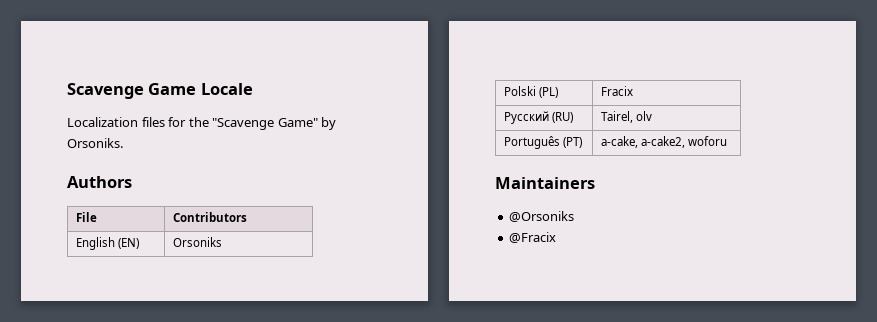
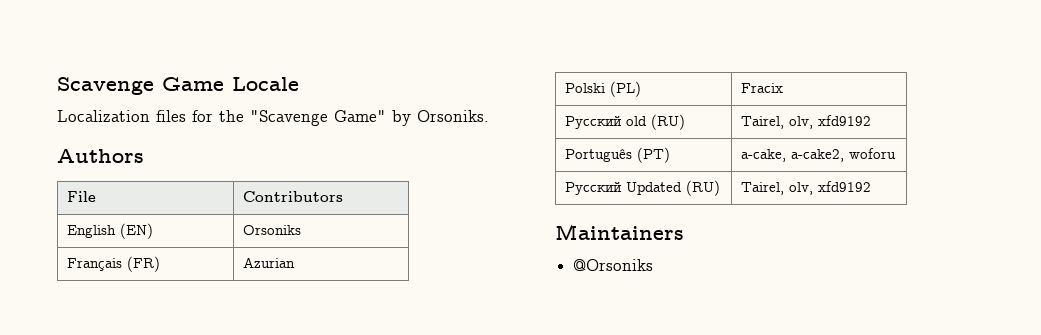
(222, 242) none -> [66,256,160,272] [242,257,295,268] // Français (FR) | Azurian
[552,112,574,123] [600,111,653,123] (RU) | Tairel, olv -> [625,114,685,130] [740,115,871,129] old (RU) | Tairel, olv, xfd9192
(728, 141) none -> [564,180,720,196] [740,181,871,195] // Русский Updated (RU) | Tairel, olv, xfd9192
[509,232,557,243] // @Fracix -> (654, 265) none

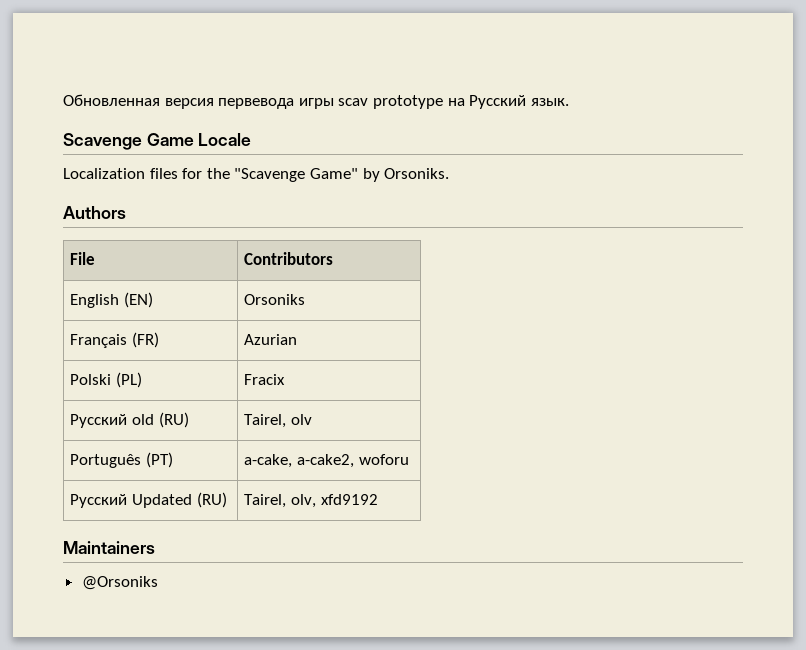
(57, 86) none -> [63,94,569,109] Обновленная версия первевода игры scav prototype на Русский язык. //
[788,115,871,129] olv, xfd9192 -> [290,414,312,425] olv

